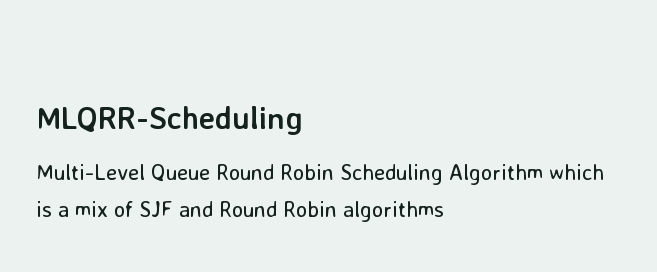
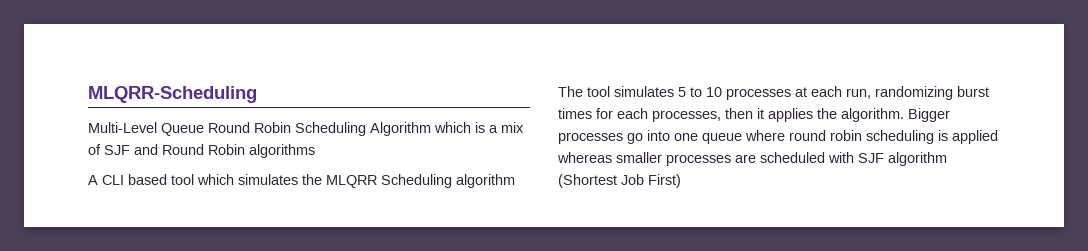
(444, 211) none -> [88,174,515,188] [558,86,989,100] [558,108,950,122] [558,130,998,144] [557,152,947,166] [558,174,681,188] // A CLI based tool which simulates the MLQRR Scheduling algorithm The tool simulates 5 to 10 processes at each run, randomizing burst times for each processes, then it applies the algorithm. Bigger processes go into one queue where round robin scheduling is applied whereas smaller processes are scheduled with SJF algorithm (Shortest Job First)

